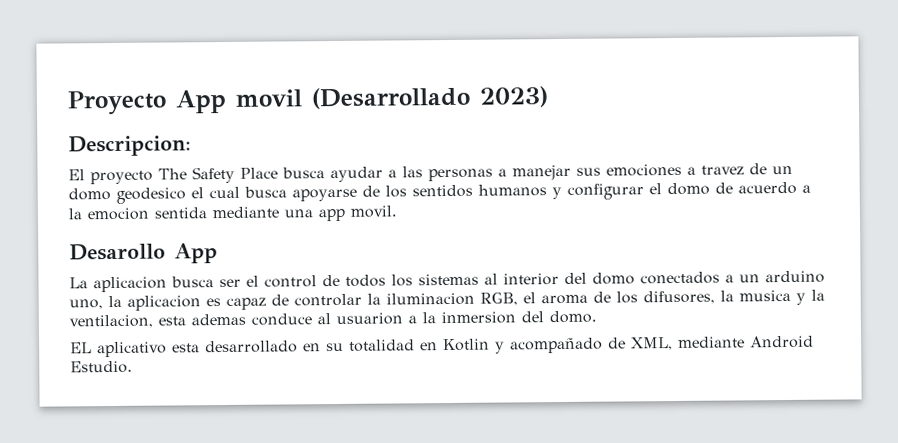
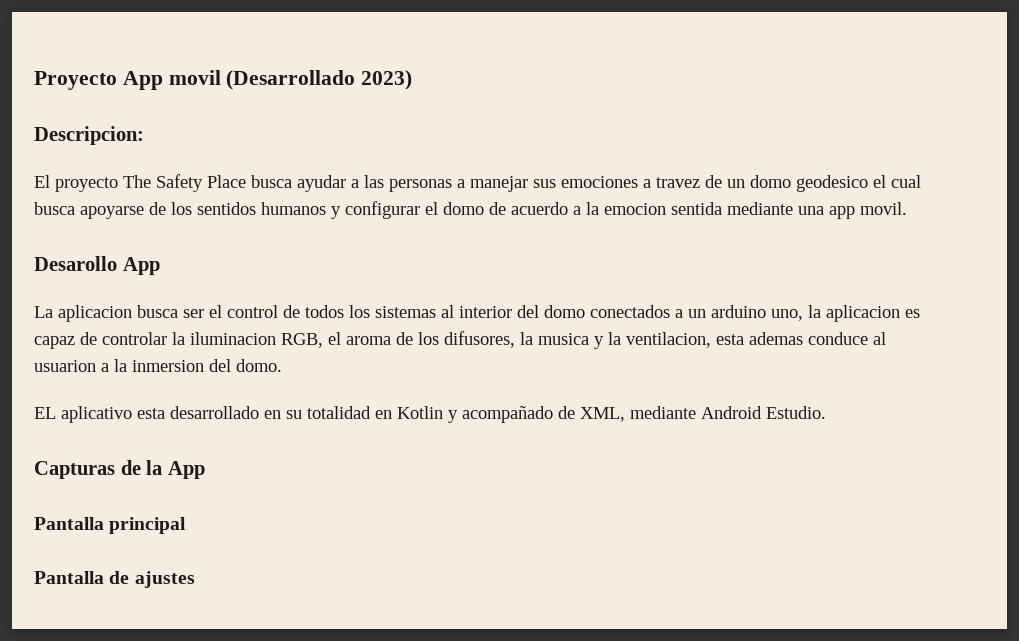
(133, 367) none -> [34,460,205,479] [34,517,187,534] [34,571,195,588] // Capturas de la App // Pantalla principal // Pantalla de ajustes

